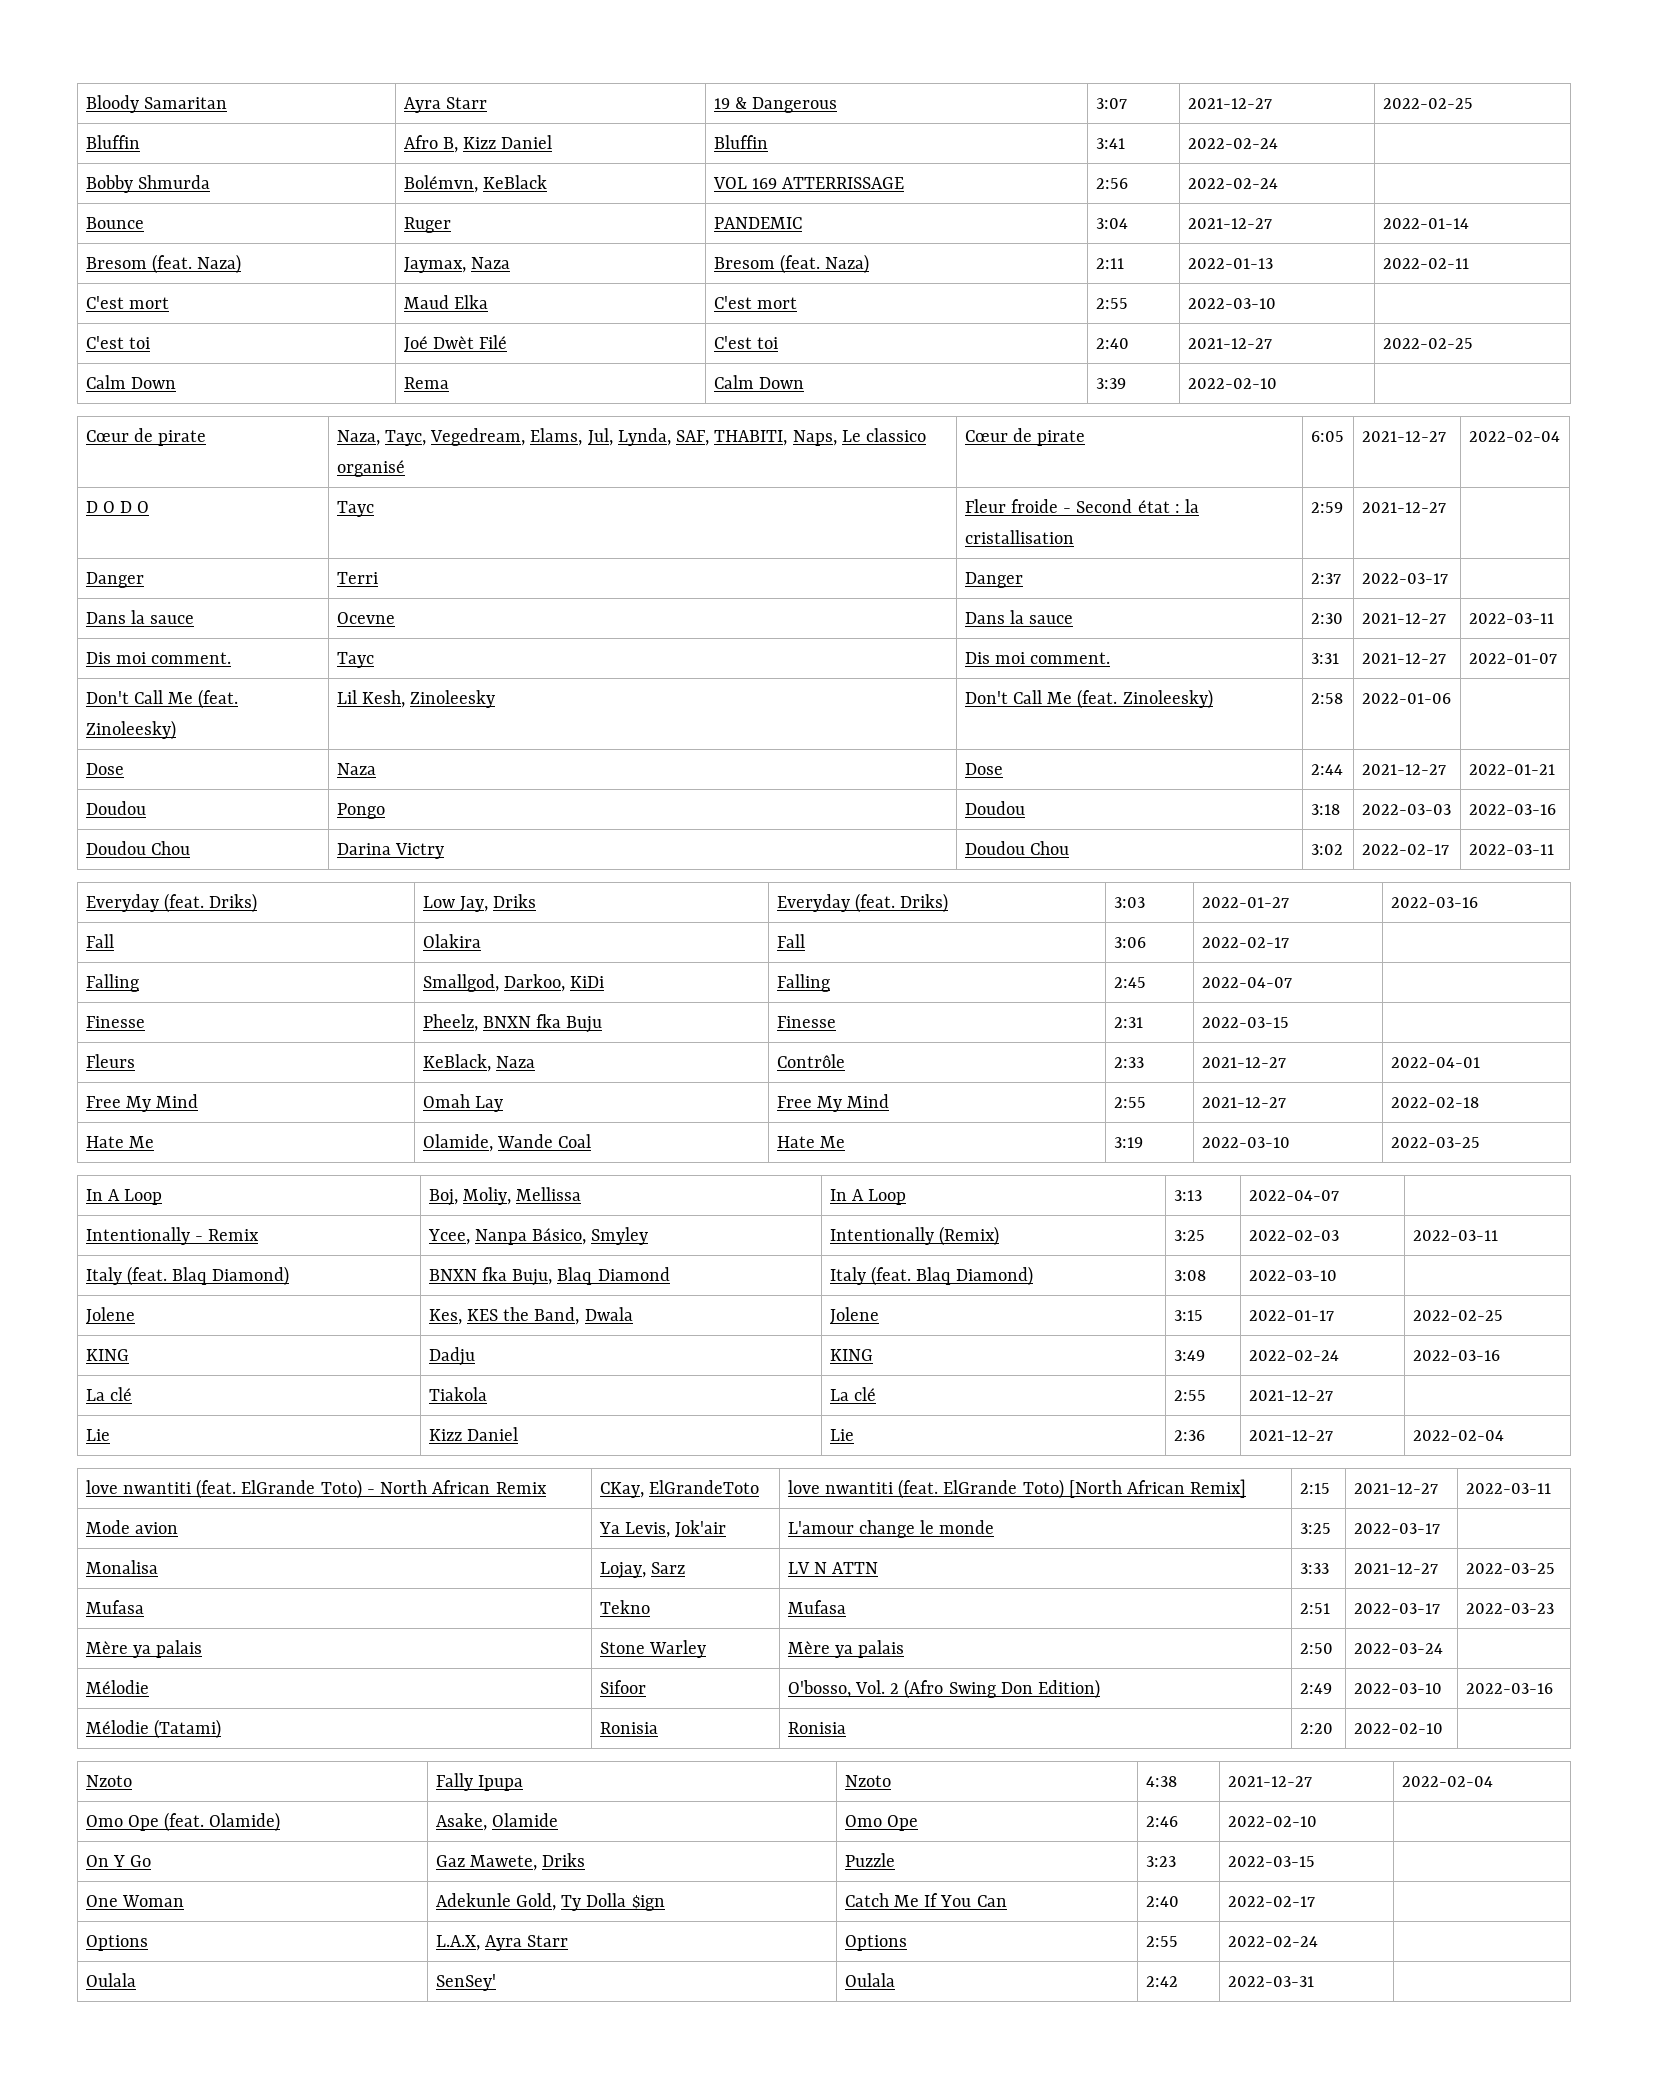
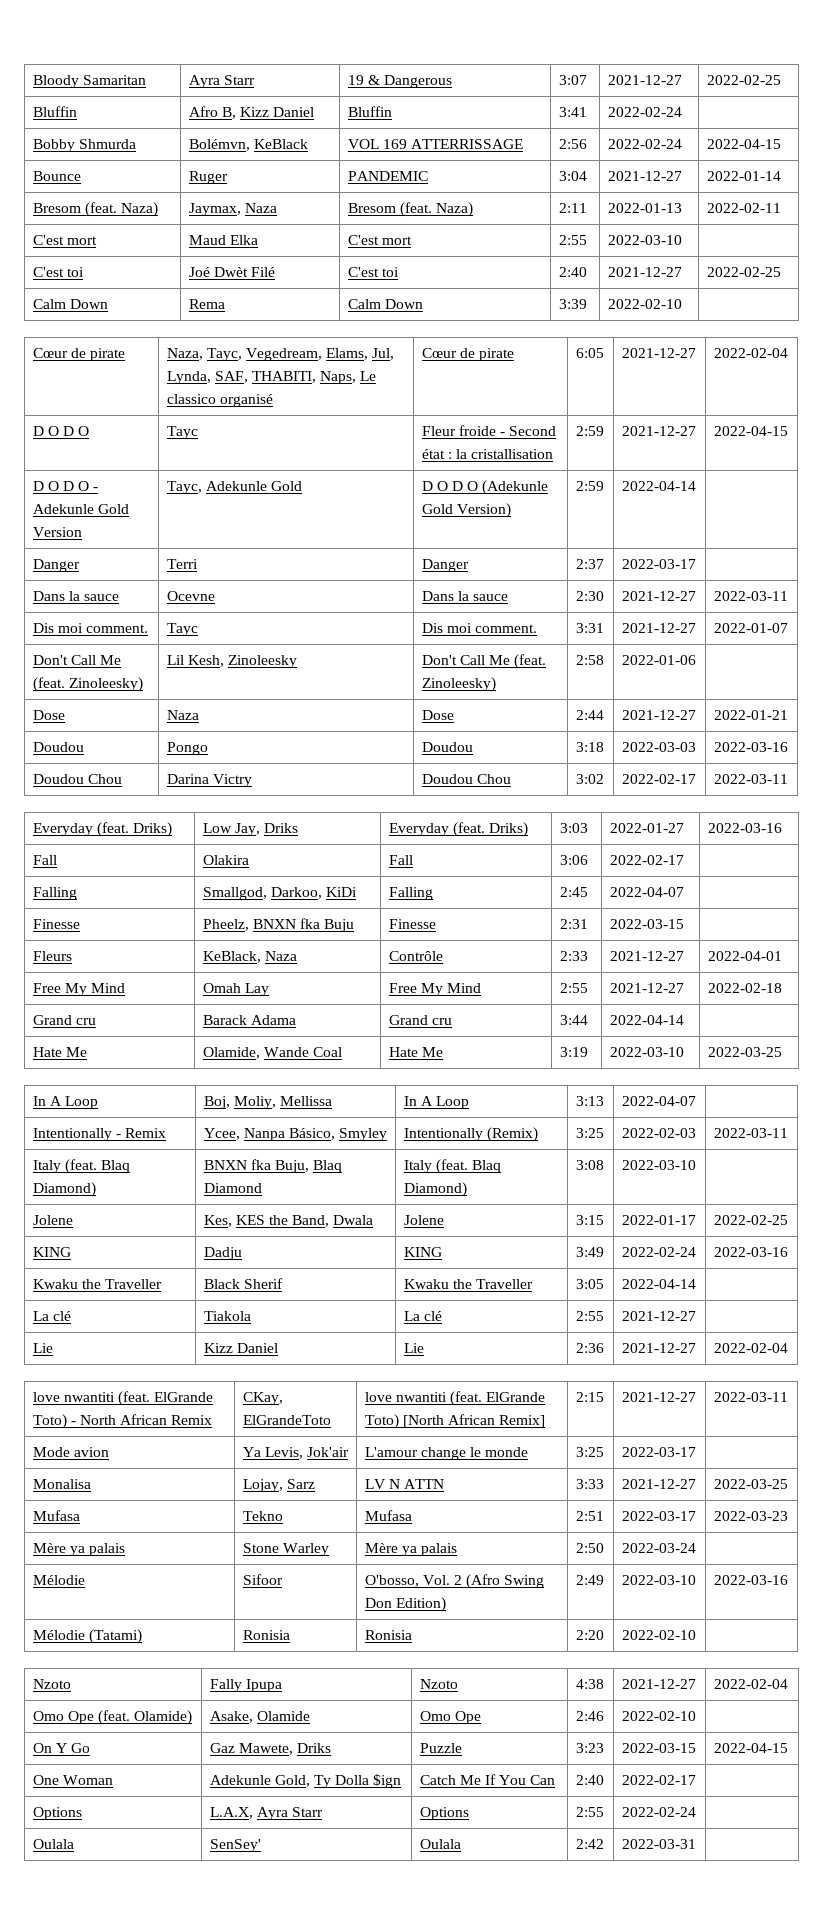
(1278, 183) none -> [706,139,781,149] 2022-04-15
(1446, 507) none -> [713,426,788,436] [32,481,99,491] [32,504,129,514] [32,527,82,537] [166,481,303,494] [421,480,549,495] [421,503,511,518] [575,481,604,491] [621,481,696,491] | 2022-04-15 // D O D O - Adekunle Gold Version | Tayc, Adekunle Gold | D O D O (Adekunle Gold Version) | 2:59 | 2022-04-14
(1479, 1102) none -> [32,1015,96,1025] [202,1015,296,1025] [388,1015,452,1025] [559,1015,588,1025] [609,1015,684,1025] // Grand cru | Barack Adama | Grand cru | 3:44 | 2022-04-14 |
(1500, 1355) none -> [32,1279,163,1289] [203,1278,283,1289] [403,1279,534,1289] [575,1279,604,1289] [621,1279,696,1289] // Kwaku the Traveller | Black Sherif | Kwaku the Traveller | 3:05 | 2022-04-14 |
(1315, 1861) none -> [713,1743,788,1753] 2022-04-15

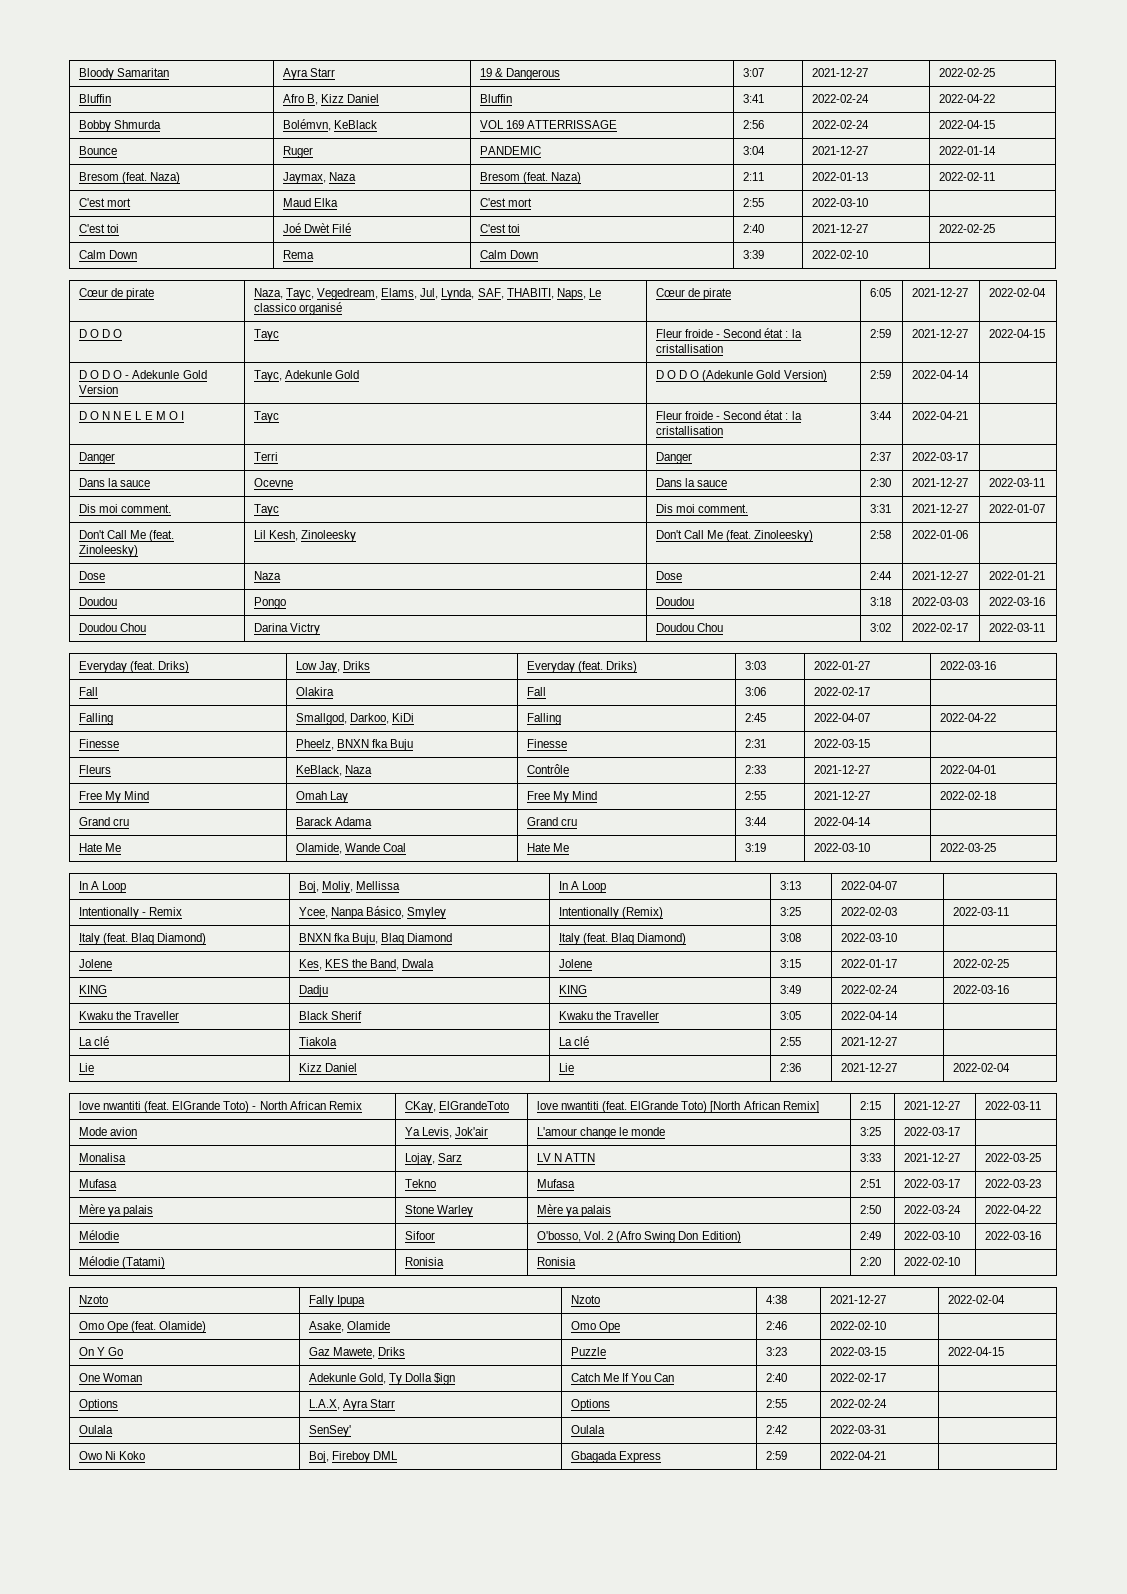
(682, 112) none -> [938,94,995,103] 2022-04-22
(696, 486) none -> [78,411,184,420] [253,411,279,423] [655,410,802,420] [655,426,723,435] [869,411,892,420] [911,411,968,420] // D O N N E L E M O I | Tayc | Fleur froide - Second état : la cristallisation | 3:44 | 2022-04-21 |
(684, 892) none -> [939,713,996,722] 2022-04-22
(696, 1548) none -> [984,1205,1041,1214] 2022-04-22
(696, 1844) none -> [78,1451,146,1460] [308,1451,399,1463] [570,1451,662,1463] [765,1451,787,1460] [829,1451,886,1460] // Owo Ni Koko | Boj, Fireboy DML | Gbagada Express | 2:59 | 2022-04-21 |

